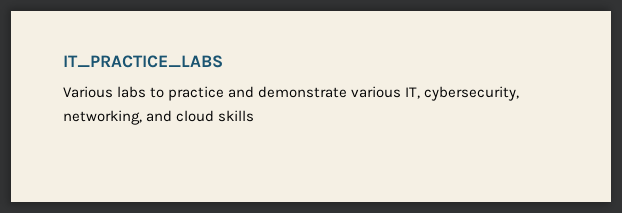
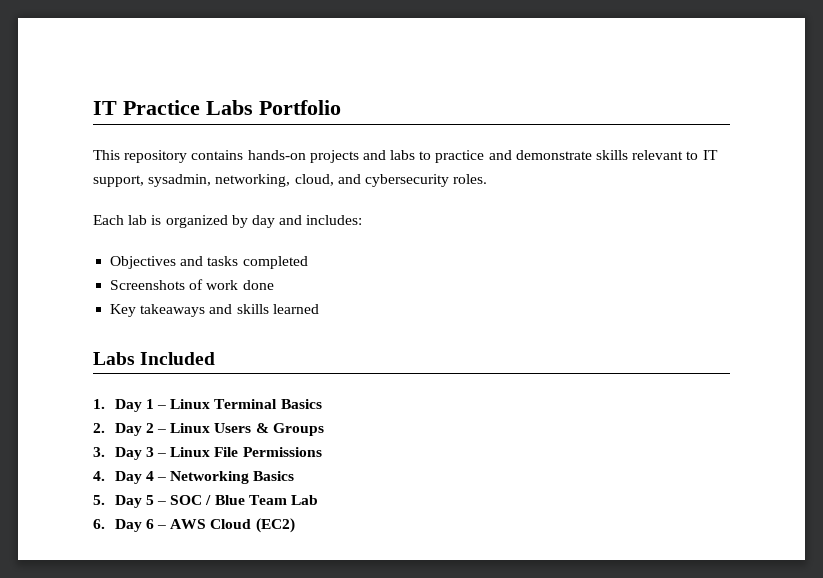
[63,55,223,68] [63,86,113,98] IT_PRACTICE_LABS // Various -> [93,100,341,115] [93,150,386,163] IT Practice Labs Portfolio // This repository contains hands-on projects and
[351,86,520,101] [63,110,255,125] various IT, cybersecurity, networking, and cloud skills -> [596,150,718,160] [93,174,488,187] [93,215,363,228] [110,256,308,269] [110,279,274,290] [110,304,319,317] [93,352,216,365] [93,399,322,412] [93,423,324,436] [93,447,322,460] [93,471,295,484] [93,495,319,508] [93,518,295,533] skills relevant to IT support, sysadmin, networking, cloud, and cybersecurity roles. // Each lab is organized by day and includes: // Objectives and tasks completed // Screenshots of work done // Key takeaways and skills learned // Labs Included // 1. Day 1 – Linux Terminal Basics // 2. Day 2 – Linux Users & Groups // 3. Day 3 – Linux File Permissions // 4. Day 4 – Networking Basics // 5. Day 5 – SOC / Blue Team Lab // 6. Day 6 – AWS Cloud (EC2)

